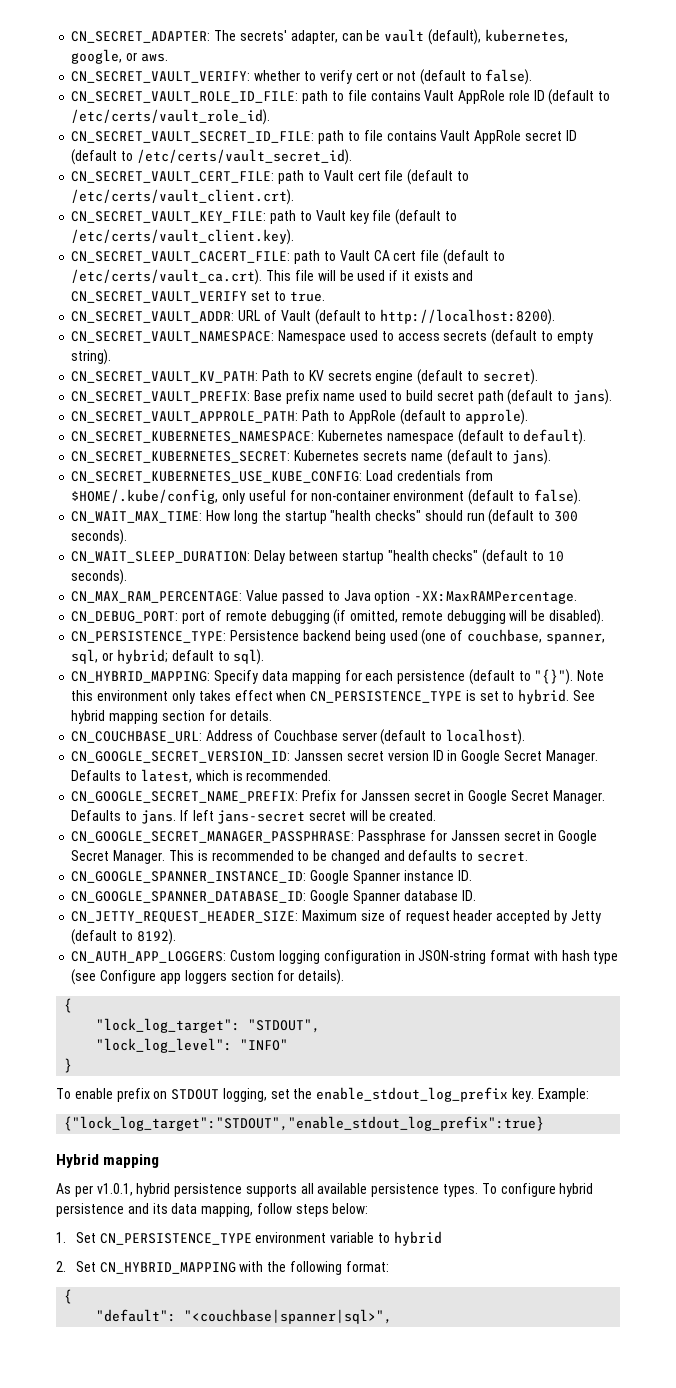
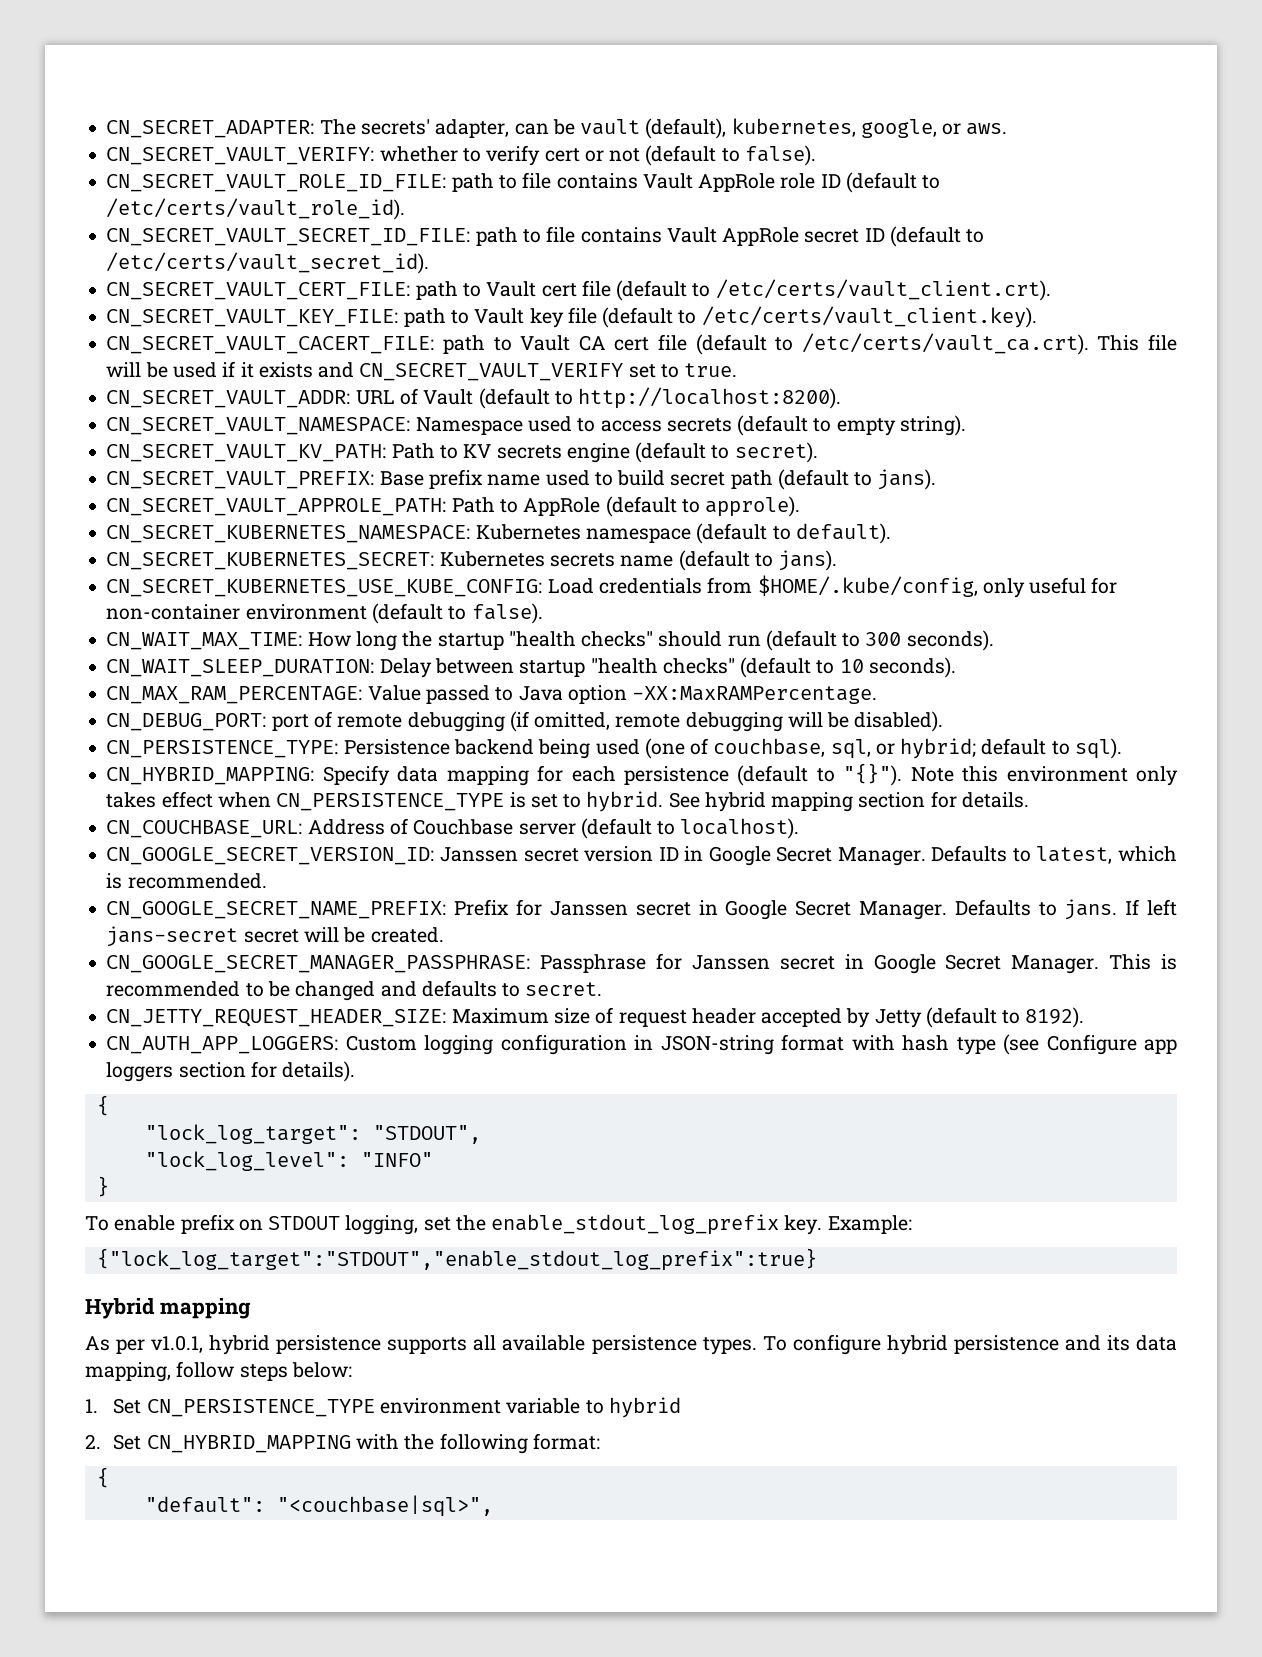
[545,633,605,644] spanner, -> (826, 747) none
[71,870,472,884] [71,890,476,904] // CN_GOOGLE_SPANNER_INSTANCE_ID: Google Spanner instance ID. // CN_GOOGLE_SPANNER_DATABASE_ID: Google Spanner database ID. -> (603, 989) none
[184,1309,393,1324] "<couchbase|spanner|sql>", -> [276,1495,493,1517] "<couchbase|sql>",

